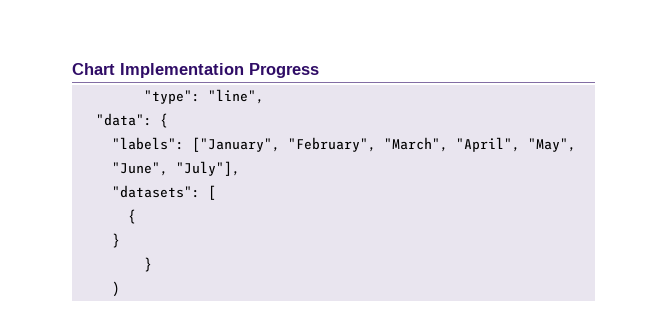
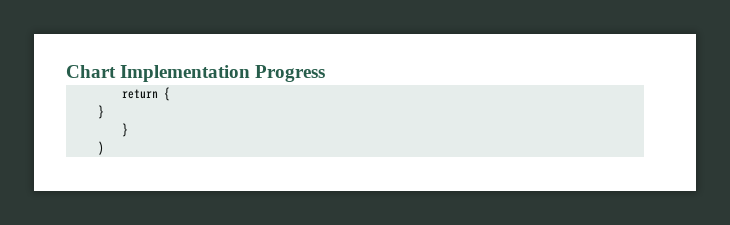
[144,89,265,104] [96,113,169,128] [112,137,577,152] [112,161,241,176] [112,185,217,200] "type": "line", // "data": { // "labels": ["January", "February", "March", "April", "May", "June", "July"], // "datasets": [ // -> [122,89,159,99] return

